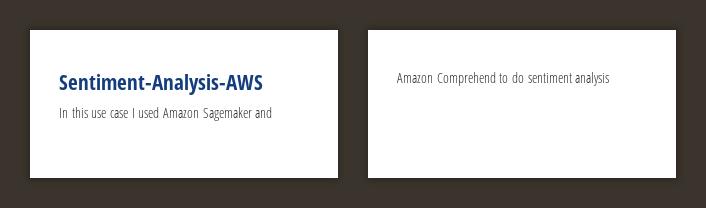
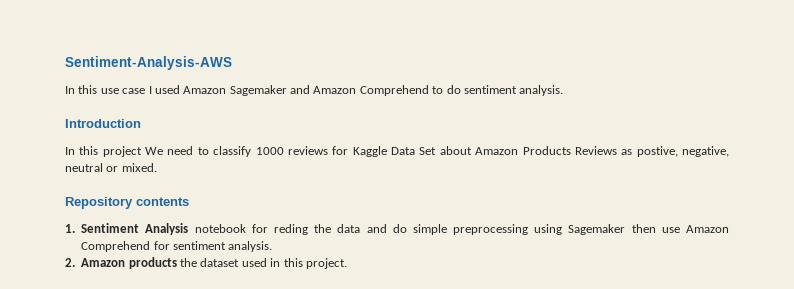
[575,72,610,86] analysis -> [519,85,564,96] [65,119,141,128] [65,146,729,157] [65,163,157,172] [65,197,189,209] [65,223,729,235] [81,241,273,252] [65,257,347,269] analysis. // Introduction // In this project We need to classify 1000 reviews for Kaggle Data Set about Amazon Products Reviews as postive, negative, neutral or mixed. // Repository contents // 1. Sentiment Analysis notebook for reding the data and do simple preprocessing using Sagemaker then use Amazon Comprehend for sentiment analysis. // 2. Amazon products the dataset used in this project.

